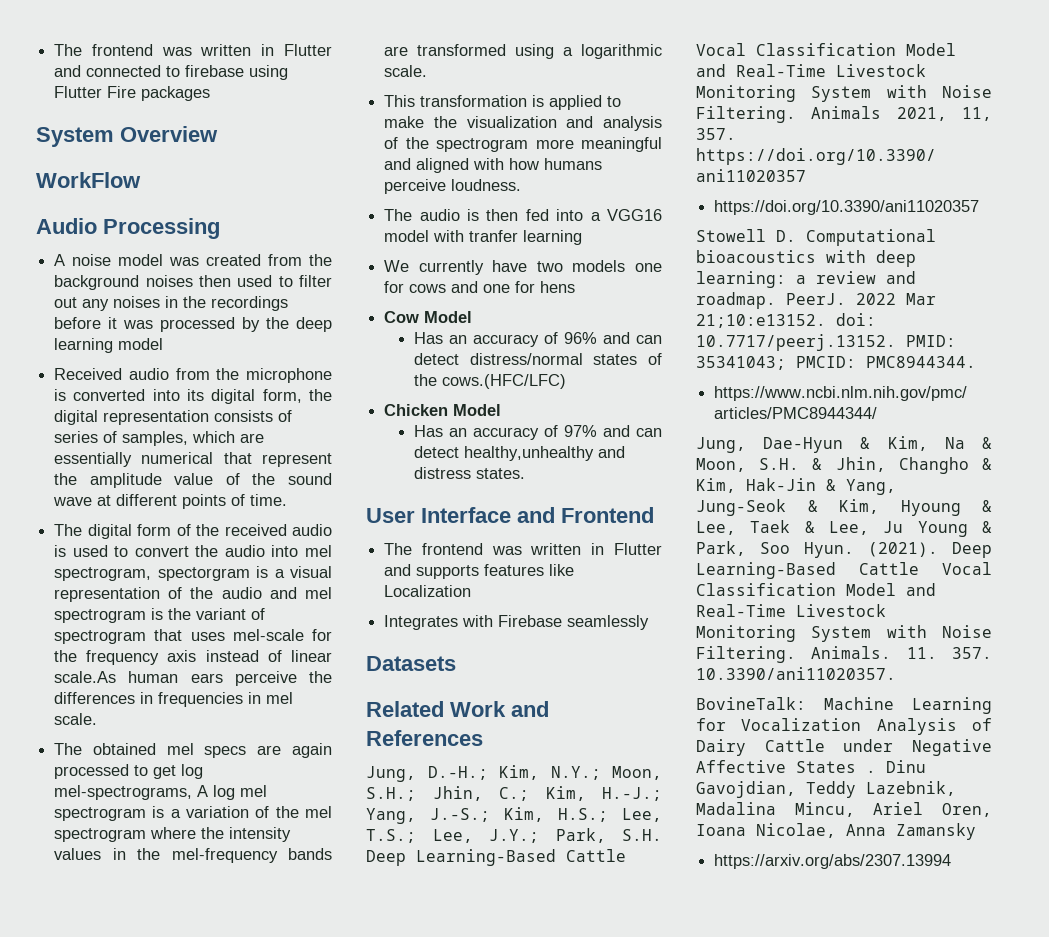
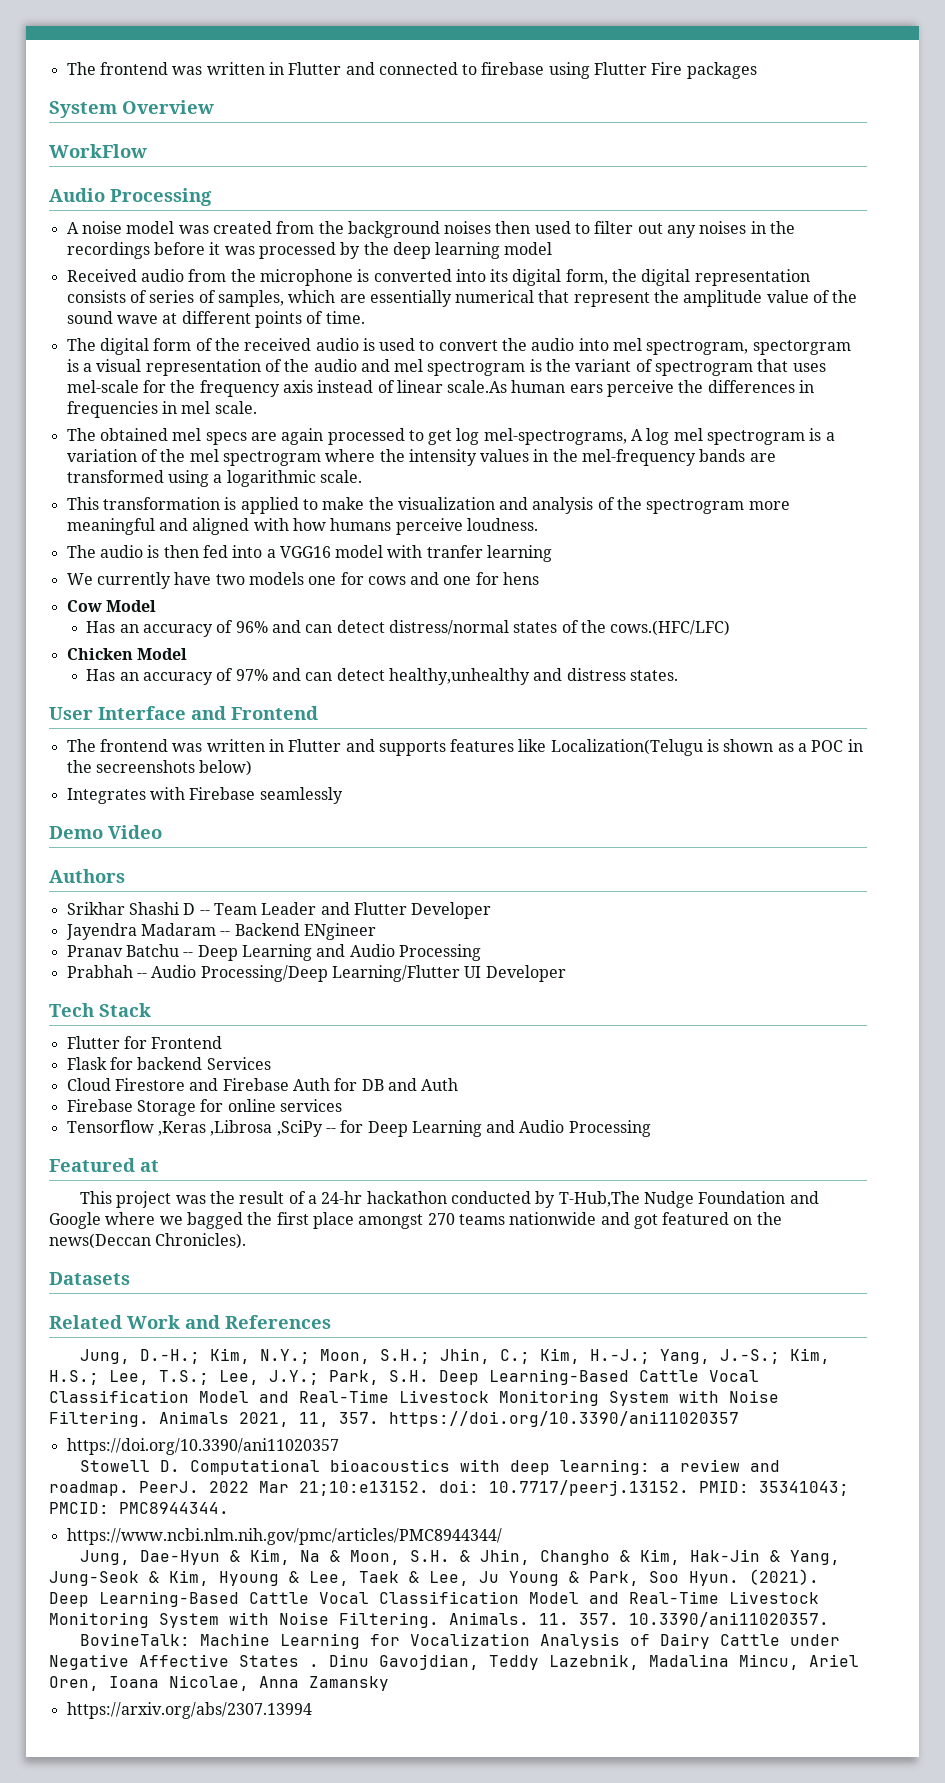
[384,585,472,597] [384,615,650,630] Localization // Integrates with Firebase seamlessly -> [550,739,863,756] [66,760,253,776] [66,787,343,804] [49,825,162,839] [49,869,125,883] [66,902,492,919] [65,923,376,940] [66,944,481,961] [66,965,566,982] [49,1003,151,1017] [66,1036,223,1049] [66,1057,271,1070] [66,1078,459,1091] [66,1099,342,1116] [66,1120,651,1137] [49,1158,159,1172] [80,1191,819,1208] [49,1212,782,1229] [49,1233,247,1249] Localization(Telugu is shown as a POC in the secreenshots below) // Integrates with Firebase seamlessly // Demo Video // Authors // Srikhar Shashi D -- Team Leader and Flutter Developer // Jayendra Madaram -- Backend ENgineer // Pranav Batchu -- Deep Learning and Audio Processing // Prabhah -- Audio Processing/Deep Learning/Flutter UI Developer // Tech Stack // Flutter for Frontend // Flask for backend Services // Cloud Firestore and Firebase Auth for DB and Auth // Firebase Storage for online services // Tensorflow ,Keras ,Librosa ,SciPy -- for Deep Learning and Audio Processing // Featured at // This project was the result of a 24-hr hackathon conducted by T-Hub,The Nudge Foundation and Google where we bagged the first place amongst 270 teams nationwide and got featured on the news(Deccan Chronicles).

